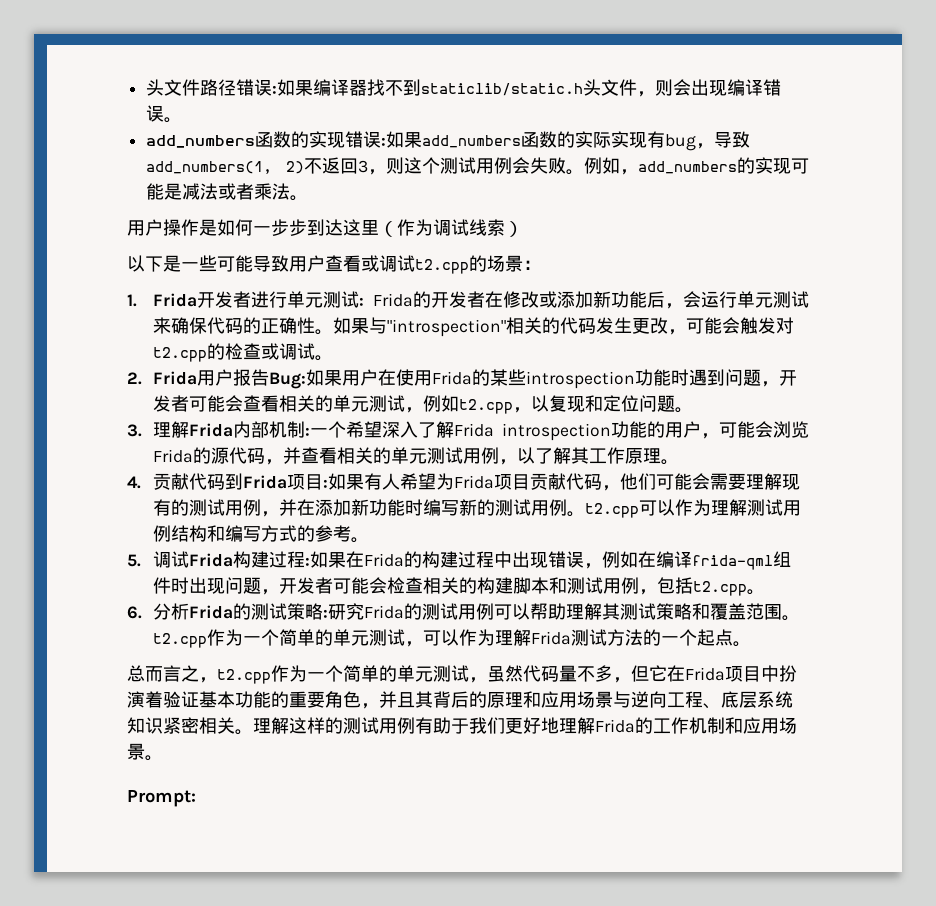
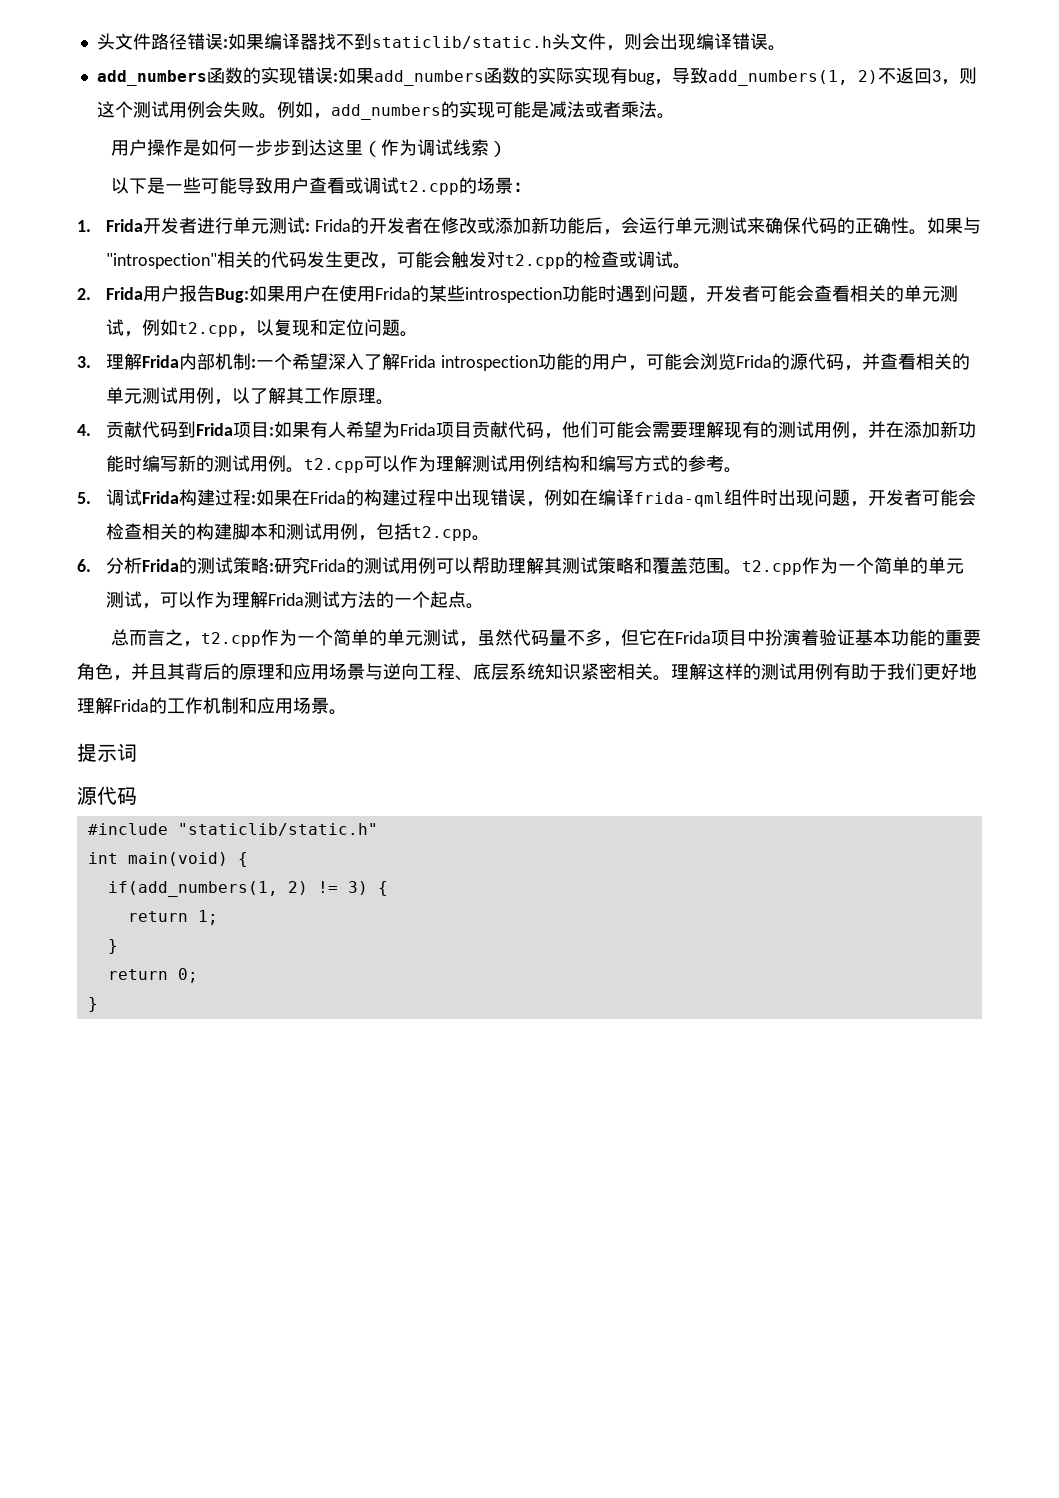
[127,790,196,807] Prompt: -> [77,743,137,762] [77,786,137,805] [87,823,378,836] [87,852,248,867] [107,881,388,897] [127,910,218,925] [107,939,118,954] [107,968,198,983] [87,997,98,1012] 提示词 // 源代码 // #include "staticlib/static.h" // int main(void) { // if(add_numbers(1, 2) != 3) { // return 1; // } // return 0; // }

